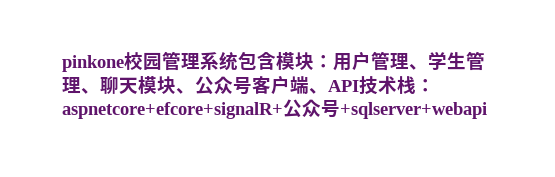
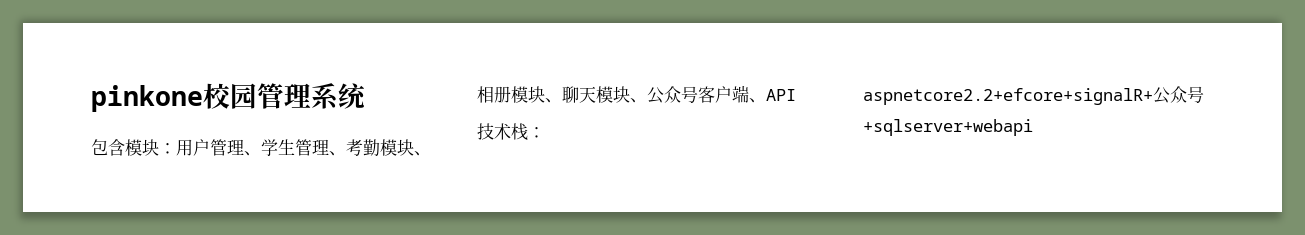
(238, 61) none -> (366, 96) //
(100, 91) none -> [346,139,431,156] [477,86,562,103] 考勤模块、相册模块、
(359, 86) none -> (796, 95) //
[62,102,283,119] aspnetcore+efcore+signalR+ -> [863,88,1153,105] aspnetcore2.2+efcore+signalR+

